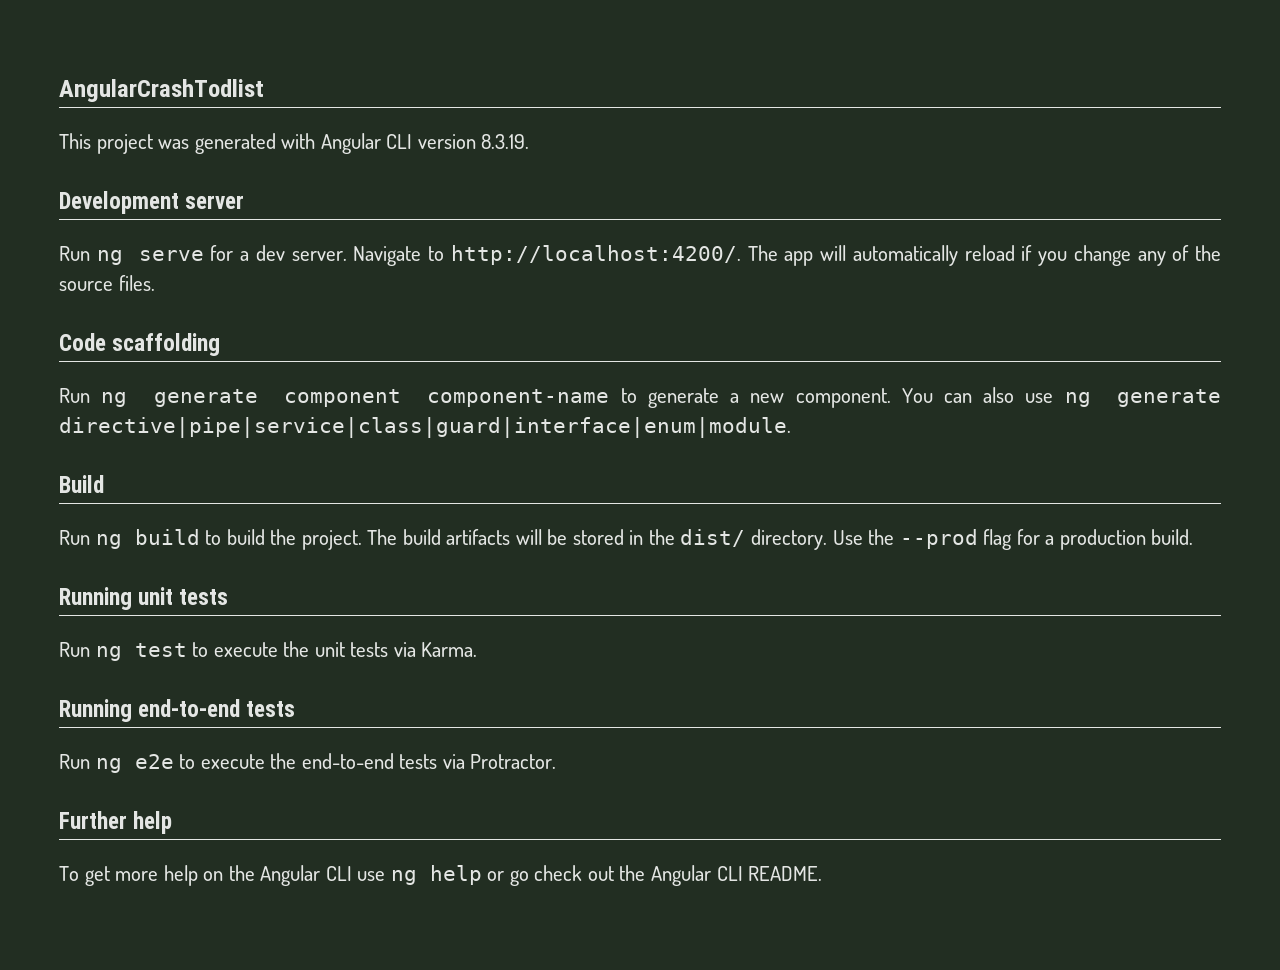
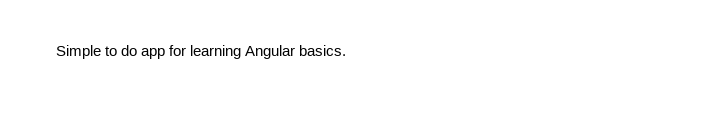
[59,79,264,102] [59,133,530,154] [59,191,245,214] [59,245,1221,266] [59,275,155,291] [59,333,221,356] [59,387,1221,408] [59,417,791,438] [59,475,104,493] [59,529,1194,550] [59,587,229,610] [59,641,478,661] [59,699,296,722] [59,753,557,773] [59,811,173,834] [59,865,823,886] AngularCrashTodlist // This project was generated with Angular CLI version 8.3.19. // Development server // Run ng serve for a dev server. Navigate to http://localhost:4200/. The app will automatically reload if you change any of the source files. // Code scaffolding // Run ng generate component component-name to generate a new component. You can also use ng generate directive|pipe|service|class|guard|interface|enum|module. // Build // Run ng build to build the project. The build artifacts will be stored in the dist/ directory. Use the --prod flag for a production build. // Running unit tests // Run ng test to execute the unit tests via Karma. // Running end-to-end tests // Run ng e2e to execute the end-to-end tests via Protractor. // Further help // To get more help on the Angular CLI use ng help or go check out the Angular CLI README. -> [56,45,347,59] Simple to do app for learning Angular basics.

